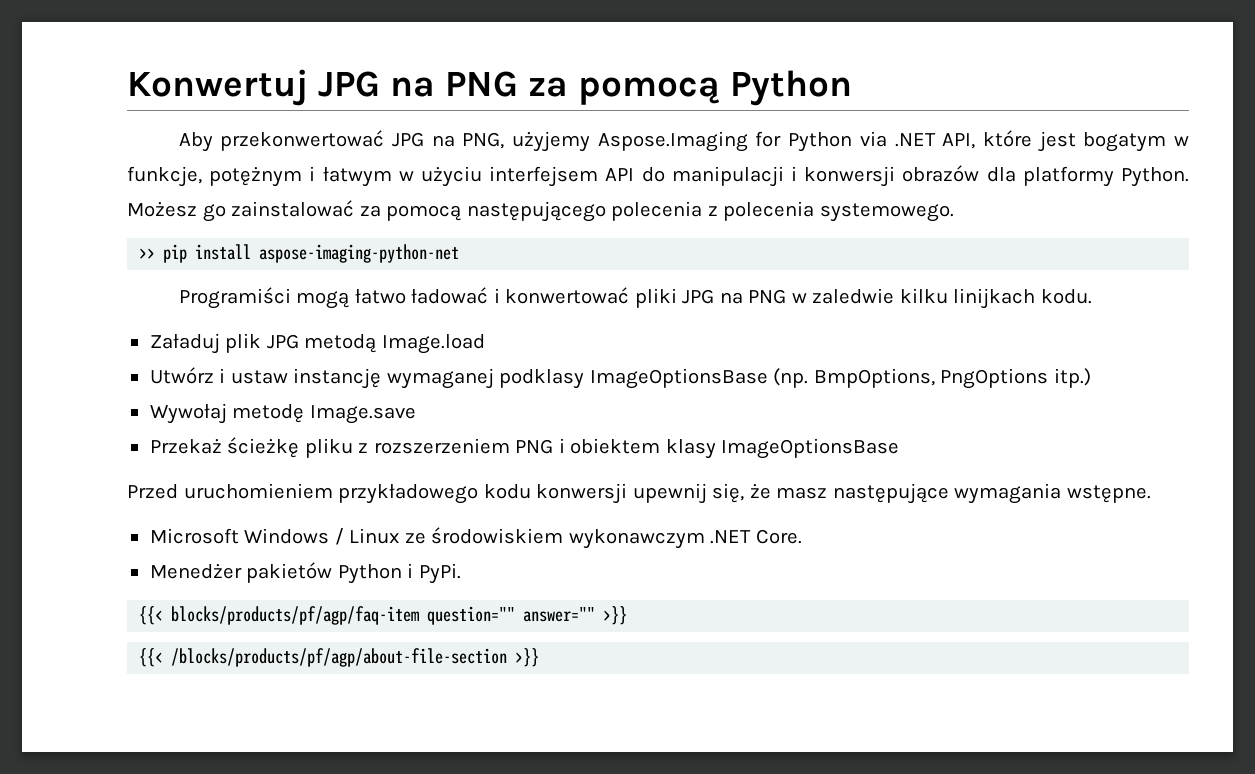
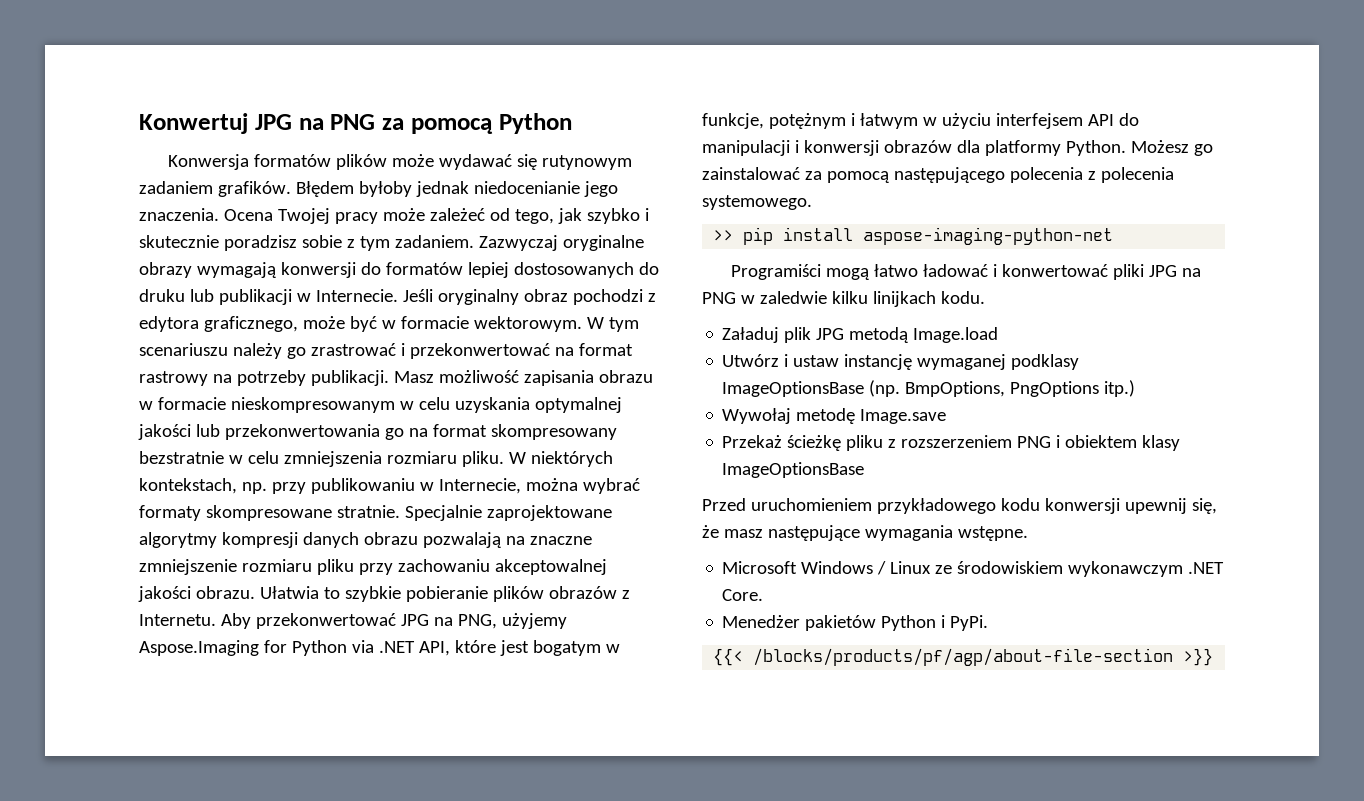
(852, 88) none -> [167,154,632,170] [139,181,618,197] [139,208,649,224] [139,235,644,251] [139,262,659,278] [139,289,656,305] [139,316,639,332] [139,343,633,359] [139,370,653,386] [139,397,622,413] [138,424,617,440] [139,451,613,467] [139,478,640,494] [139,505,612,521] [139,532,592,548] [139,559,607,575] [138,586,630,602] [139,614,216,626] Konwersja formatów plików może wydawać się rutynowym zadaniem grafików. Błędem byłoby jednak niedocenianie jego znaczenia. Ocena Twojej pracy może zależeć od tego, jak szybko i skutecznie poradzisz sobie z tym zadaniem. Zazwyczaj oryginalne obrazy wymagają konwersji do formatów lepiej dostosowanych do druku lub publikacji w Internecie. Jeśli oryginalny obraz pochodzi z edytora graficznego, może być w formacie wektorowym. W tym scenariuszu należy go zrastrować i przekonwertować na format rastrowy na potrzeby publikacji. Masz możliwość zapisania obrazu w formacie nieskompresowanym w celu uzyskania optymalnej jakości lub przekonwertowania go na format skompresowany bezstratnie w celu zmniejszenia rozmiaru pliku. W niektórych kontekstach, np. przy publikowaniu w Internecie, można wybrać formaty skompresowane stratnie. Specjalnie zaprojektowane algorytmy kompresji danych obrazu pozwalają na znaczne zmniejszenie rozmiaru pliku przy zachowaniu akceptowalnej jakości obrazu. Ułatwia to szybkie pobieranie plików obrazów z Internetu.
[139,606,628,625] // {{< blocks/products/pf/agp/faq-item question="" answer="" >}} -> (989, 623) none

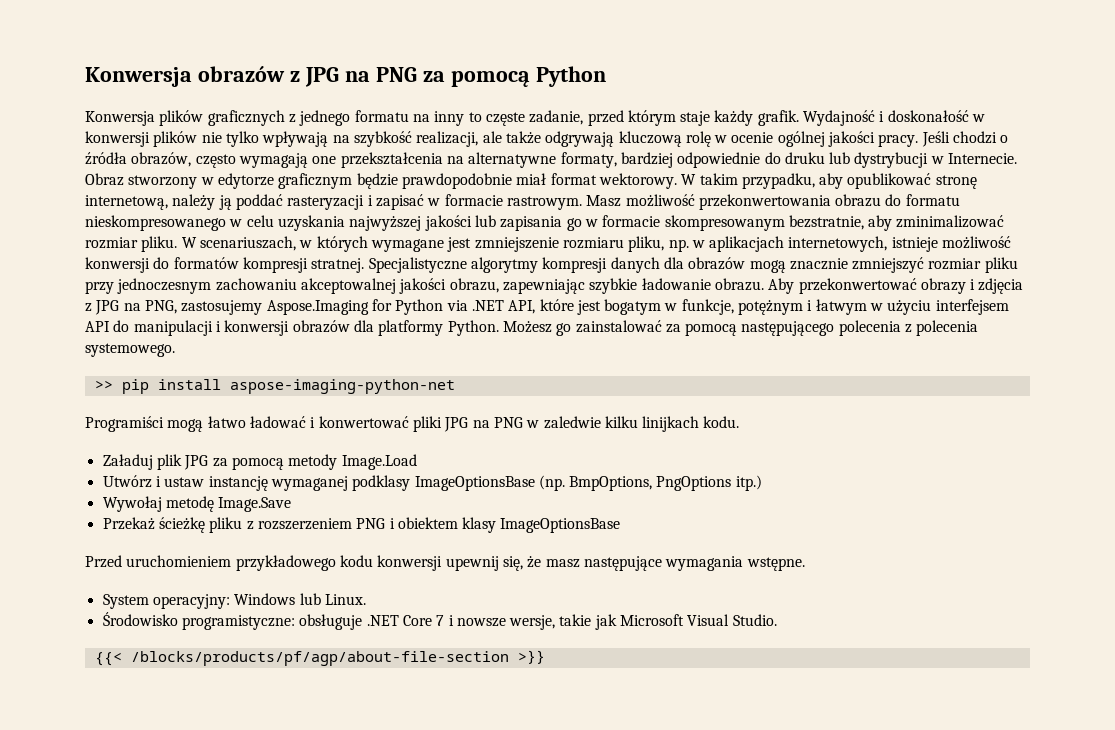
[139,113,248,134] Konwertuj -> [85,66,300,87] Konwersja obrazów z
[253,154,632,170] [139,181,618,197] [139,208,649,224] [139,235,644,251] [139,262,659,278] [139,289,656,305] [139,316,639,332] [139,343,633,359] [139,370,653,386] [139,397,622,413] [138,424,617,440] [139,451,613,467] [139,478,640,494] [139,505,612,521] [139,532,592,548] [139,559,312,575] formatów plików może wydawać się rutynowym zadaniem grafików. Błędem byłoby jednak niedocenianie jego znaczenia. Ocena Twojej pracy może zależeć od tego, jak szybko i skutecznie poradzisz sobie z tym zadaniem. Zazwyczaj oryginalne obrazy wymagają konwersji do formatów lepiej dostosowanych do druku lub publikacji w Internecie. Jeśli oryginalny obraz pochodzi z edytora graficznego, może być w formacie wektorowym. W tym scenariuszu należy go zrastrować i przekonwertować na format rastrowy na potrzeby publikacji. Masz możliwość zapisania obrazu w formacie nieskompresowanym w celu uzyskania optymalnej jakości lub przekonwertowania go na format skompresowany bezstratnie w celu zmniejszenia rozmiaru pliku. W niektórych kontekstach, np. przy publikowaniu w Internecie, można wybrać formaty skompresowane stratnie. Specjalnie zaprojektowane algorytmy kompresji danych obrazu pozwalają na znaczne zmniejszenie rozmiaru -> [159,110,986,126] [85,131,1009,147] [85,152,1018,168] [85,173,977,189] [85,194,960,210] [85,215,1005,231] [85,236,1012,252] [85,257,982,273] plików graficznych z jednego formatu na inny to częste zadanie, przed którym staje każdy grafik. Wydajność i doskonałość w konwersji plików nie tylko wpływają na szybkość realizacji, ale także odgrywają kluczową rolę w ocenie ogólnej jakości pracy. Jeśli chodzi o źródła obrazów, często wymagają one przekształcenia na alternatywne formaty, bardziej odpowiednie do druku lub dystrybucji w Internecie. Obraz stworzony w edytorze graficznym będzie prawdopodobnie miał format wektorowy. W takim przypadku, aby opublikować stronę internetową, należy ją poddać rasteryzacji i zapisać w formacie rastrowym. Masz możliwość przekonwertowania obrazu do formatu nieskompresowanego w celu uzyskania najwyższej jakości lub zapisania go w formacie skompresowanym bezstratnie, aby zminimalizować rozmiar pliku. W scenariuszach, w których wymagane jest zmniejszenie rozmiaru pliku, np. w aplikacjach internetowych, istnieje możliwość konwersji do formatów kompresji stratnej. Specjalistyczne algorytmy kompresji danych dla obrazów mogą znacznie zmniejszyć rozmiar
(393, 569) none -> [117,278,212,294] jednoczesnym
[195,586,630,602] [139,613,396,629] obrazu. Ułatwia to szybkie pobieranie plików obrazów z Internetu. Aby przekonwertować -> [449,278,1024,294] [85,303,92,312] obrazu, zapewniając szybkie ładowanie obrazu. Aby przekonwertować obrazy i zdjęcia z
[501,613,567,629] użyjemy -> [181,300,263,315] zastosujemy
[849,327,999,343] metodą Image.load -> [212,454,417,470] za pomocą metody Image.Load
[860,409,947,424] Image.save -> [218,497,292,512] Image.Save
[722,561,1225,577] [722,589,764,601] [722,615,989,631] Microsoft Windows / Linux ze środowiskiem wykonawczym .NET Core. // Menedżer pakietów Python i PyPi. -> [102,593,366,609] [102,612,777,630] System operacyjny: Windows lub Linux. // Środowisko programistyczne: obsługuje .NET Core 7 i nowsze wersje, takie jak Microsoft Visual Studio.

